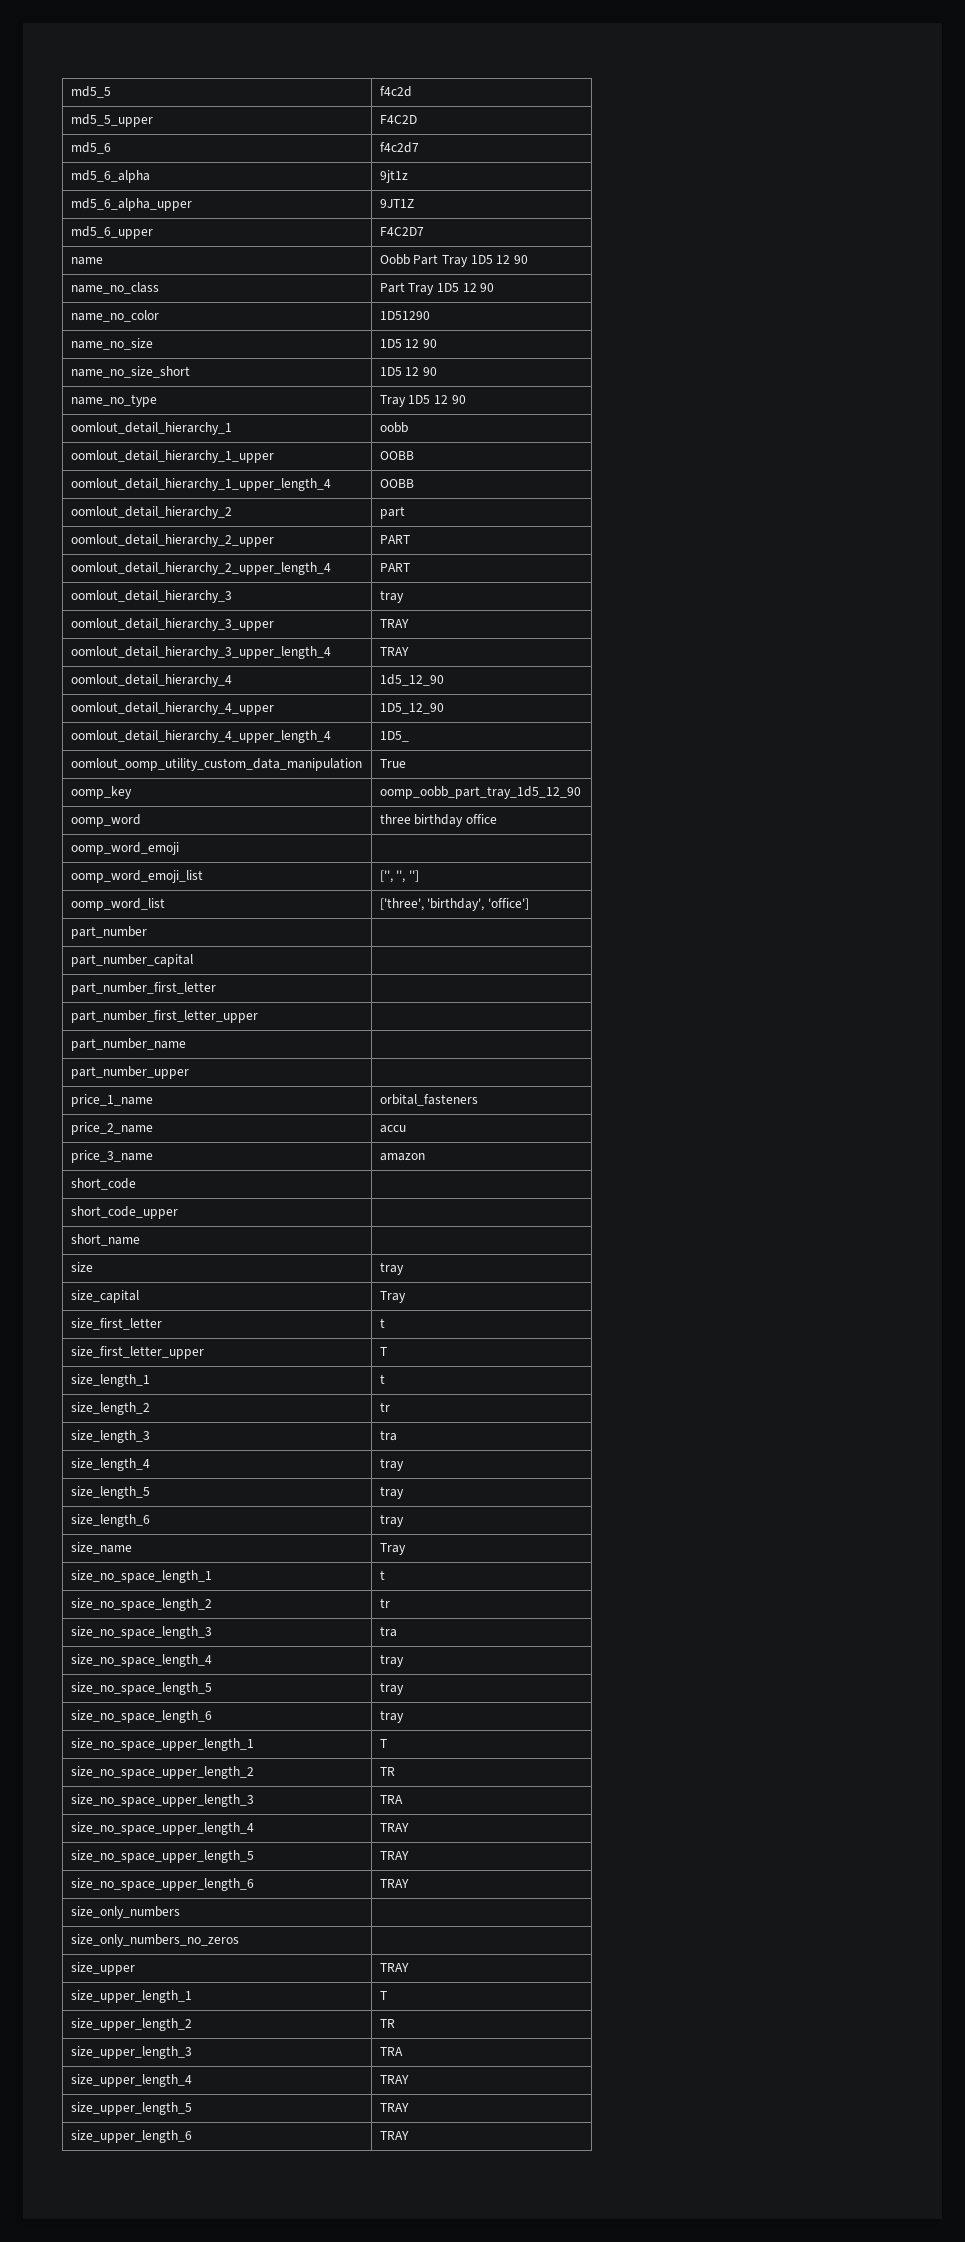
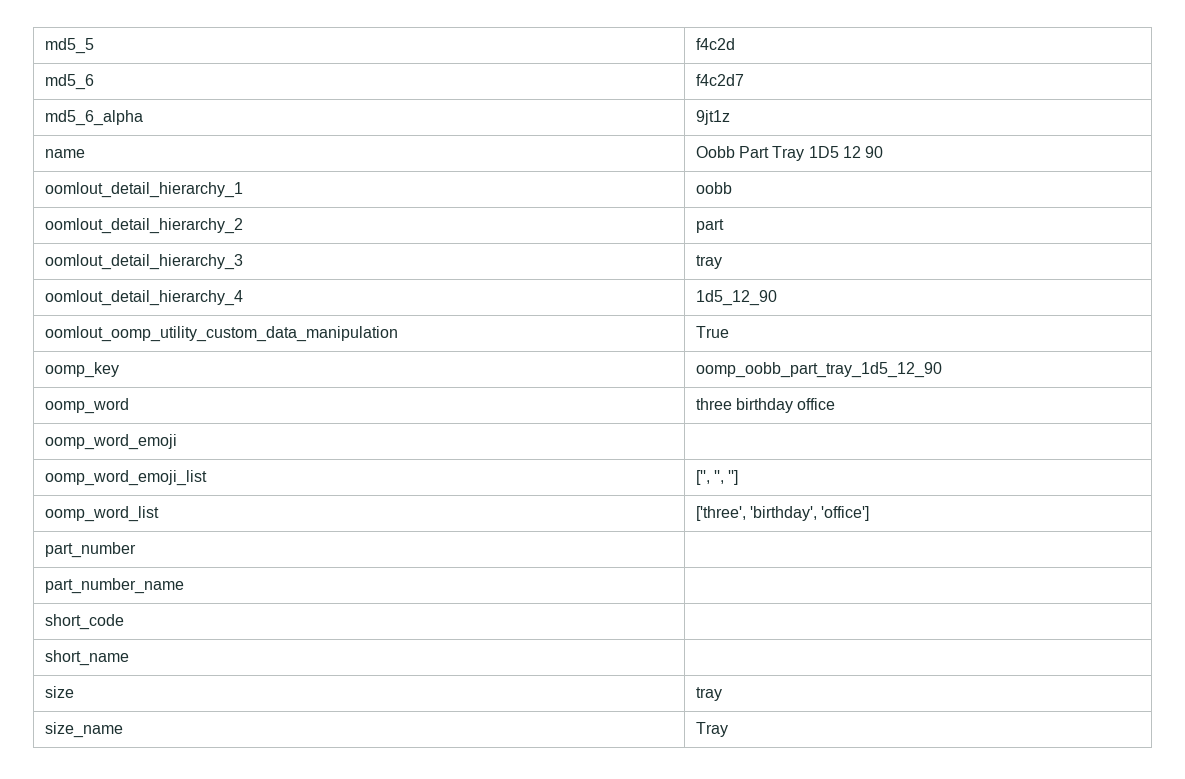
[70,114,153,127] [379,115,417,124] // md5_5_upper | F4C2D -> (735, 44) none
[70,198,192,211] [379,199,414,208] [70,226,153,239] [379,227,424,236] // md5_6_alpha_upper | 9JT1Z // md5_6_upper | F4C2D7 -> (730, 117) none
[70,282,159,294] [379,282,495,295] [70,310,159,322] [379,311,430,320] [70,338,153,350] [379,339,438,348] [70,366,190,378] [379,367,438,376] [70,394,157,407] [379,395,466,407] [70,422,232,435] [379,422,408,433] [70,450,274,463] [379,451,414,460] [70,478,331,491] [379,479,414,488] [70,506,232,519] [379,506,405,519] [70,534,274,547] [379,535,410,544] [70,562,331,575] [379,563,410,572] [70,590,232,603] [379,590,404,603] [70,618,274,631] [379,619,409,628] [70,646,331,659] [379,647,409,656] [70,674,232,687] [379,674,444,686] [70,702,274,715] [379,703,444,714] [70,730,331,743] [379,731,409,742] name_no_class | Part Tray 1D5 12 90 // name_no_color | 1D51290 // name_no_size | 1D5 12 90 // name_no_size_short | 1D5 12 90 // name_no_type | Tray 1D5 12 90 // oomlout_detail_hierarchy_1 | oobb // oomlout_detail_hierarchy_1_upper | OOBB // oomlout_detail_hierarchy_1_upper_length_4 | OOBB // oomlout_detail_hierarchy_2 | part // oomlout_detail_hierarchy_2_upper | PART // oomlout_detail_hierarchy_2_upper_length_4 | PART // oomlout_detail_hierarchy_3 | tray // oomlout_detail_hierarchy_3_upper | TRAY // oomlout_detail_hierarchy_3_upper_length_4 | TRAY // oomlout_detail_hierarchy_4 | 1d5_12_90 // oomlout_detail_hierarchy_4_upper | 1D5_12_90 // oomlout_detail_hierarchy_4_upper_length_4 | 1D5_ -> [44,182,243,198] [695,182,732,194] [44,218,243,234] [695,219,724,233] [44,254,243,270] [695,255,722,269] [44,290,243,306] [695,290,777,306] oomlout_detail_hierarchy_1 | oobb // oomlout_detail_hierarchy_2 | part // oomlout_detail_hierarchy_3 | tray // oomlout_detail_hierarchy_4 | 1d5_12_90
[70,954,193,967] [70,982,216,995] [70,1010,258,1023] [70,1038,186,1051] [70,1066,189,1079] [70,1094,153,1107] [379,1094,478,1106] [70,1122,153,1135] [379,1125,406,1133] [70,1150,153,1163] [379,1153,425,1161] part_number_capital | // part_number_first_letter | // part_number_first_letter_upper | // part_number_name | // part_number_upper | // price_1_name | orbital_fasteners // price_2_name | accu // price_3_name | amazon -> [44,578,184,594] part_number_name |
[70,1206,178,1219] // short_code_upper | -> (124, 622) none
[70,1290,139,1303] [379,1291,406,1303] [70,1318,162,1330] [379,1318,385,1328] [70,1346,204,1359] [379,1347,387,1356] [70,1374,150,1387] [379,1374,385,1384] [70,1402,150,1415] [379,1402,390,1412] [70,1430,150,1443] [379,1430,397,1441] [70,1458,150,1471] [379,1458,404,1471] [70,1486,150,1499] [379,1486,404,1499] [70,1514,150,1527] [379,1514,404,1527] [70,1542,132,1554] [379,1543,406,1555] [70,1570,212,1583] [379,1570,385,1580] [70,1598,212,1611] [379,1598,390,1608] [70,1626,212,1639] [379,1626,397,1637] [70,1654,212,1667] [379,1654,404,1667] [70,1682,212,1695] [379,1682,404,1695] [70,1710,212,1723] [379,1710,404,1723] [70,1738,254,1751] [379,1739,387,1748] [70,1766,254,1779] [379,1767,395,1776] [70,1794,254,1807] [379,1795,403,1804] [70,1822,254,1835] [379,1823,409,1832] [70,1850,254,1863] [379,1851,409,1860] [70,1878,254,1891] [379,1879,409,1888] [70,1906,180,1919] [70,1934,239,1947] [70,1962,135,1975] [379,1963,409,1972] [70,1990,192,2003] [379,1991,387,2000] [70,2018,192,2031] [379,2019,395,2028] [70,2046,192,2059] [379,2047,403,2056] [70,2074,192,2087] [379,2075,409,2084] [70,2102,192,2115] [379,2103,409,2112] [70,2130,192,2143] [379,2131,409,2140] size_capital | Tray // size_first_letter | t // size_first_letter_upper | T // size_length_1 | t // size_length_2 | tr // size_length_3 | tra // size_length_4 | tray // size_length_5 | tray // size_length_6 | tray // size_name | Tray // size_no_space_length_1 | t // size_no_space_length_2 | tr // size_no_space_length_3 | tra // size_no_space_length_4 | tray // size_no_space_length_5 | tray // size_no_space_length_6 | tray // size_no_space_upper_length_1 | T // size_no_space_upper_length_2 | TR // size_no_space_upper_length_3 | TRA // size_no_space_upper_length_4 | TRAY // size_no_space_upper_length_5 | TRAY // size_no_space_upper_length_6 | TRAY // size_only_numbers | // size_only_numbers_no_zeros | // size_upper | TRAY // size_upper_length_1 | T // size_upper_length_2 | TR // size_upper_length_3 | TRA // size_upper_length_4 | TRAY // size_upper_length_5 | TRAY // size_upper_length_6 | TRAY -> [44,722,123,738] [695,722,728,737] size_name | Tray

